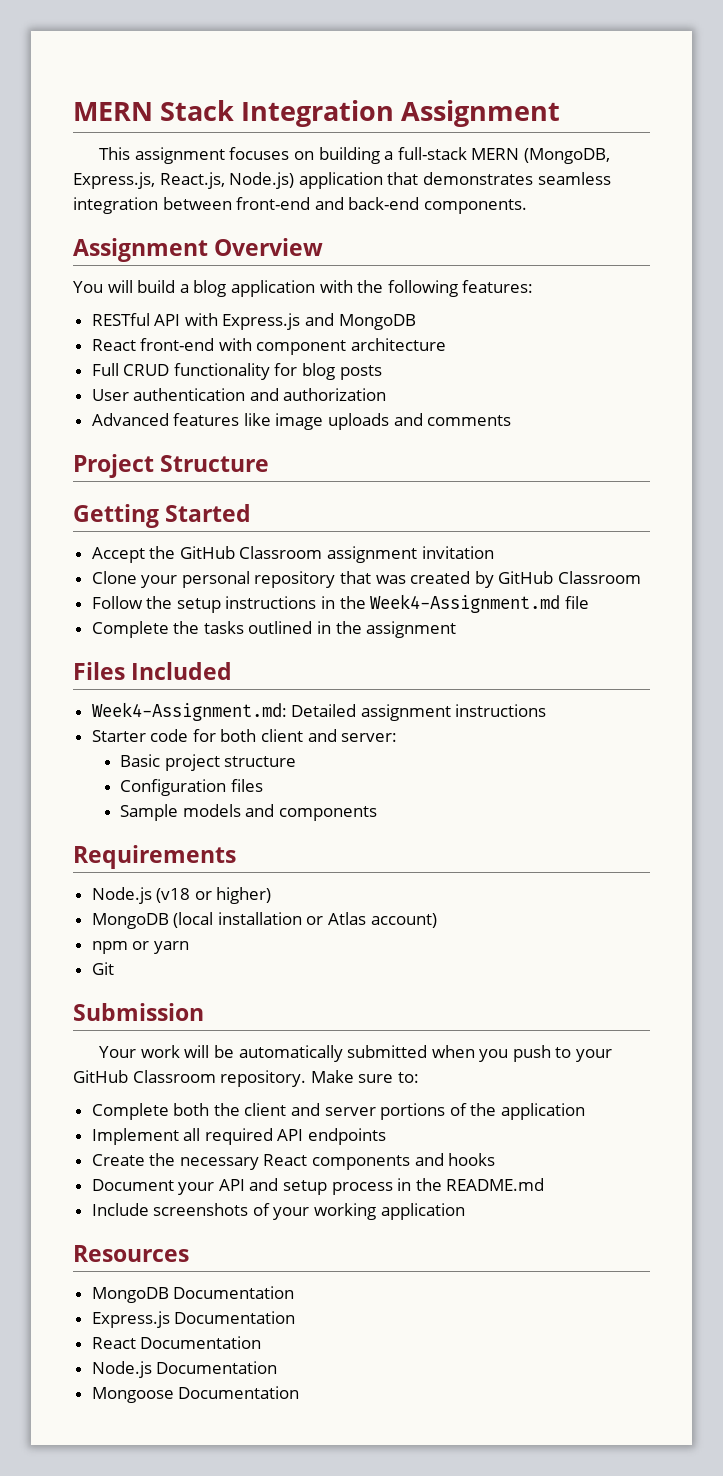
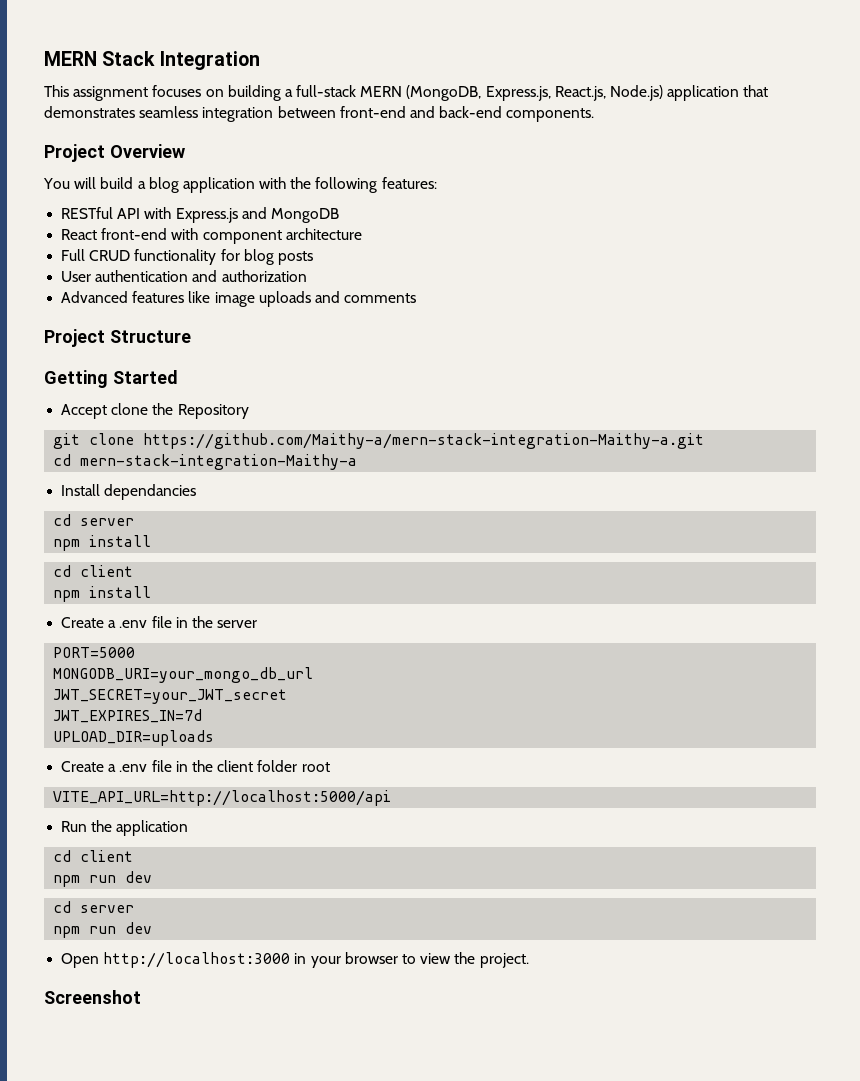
[401,100,561,127] Assignment -> (260, 60) none
[73,238,208,262] Assignment -> [44,144,105,162] Project
[149,546,494,563] [91,571,642,588] [91,594,589,613] [91,621,457,638] [73,662,233,680] [91,702,547,721] [91,729,398,742] [120,754,297,771] [120,779,263,796] [120,804,377,821] [73,845,236,869] [91,887,272,904] [91,912,437,929] [91,941,189,954] [91,962,114,975] [73,1003,204,1021] [99,1045,613,1062] [73,1070,419,1087] [91,1103,586,1120] [91,1128,387,1145] [91,1153,496,1170] [91,1178,545,1195] [91,1203,465,1220] [73,1245,189,1262] [91,1286,295,1303] [91,1311,296,1328] [91,1336,262,1349] [91,1361,278,1378] [91,1386,300,1403] the GitHub Classroom assignment invitation // Clone your personal repository that was created by GitHub Classroom // Follow the setup instructions in the Week4-Assignment.md file // Complete the tasks outlined in the assignment // Files Included // Week4-Assignment.md: Detailed assignment instructions // Starter code for both client and server: // Basic project structure // Configuration files // Sample models and components // Requirements // Node.js (v18 or higher) // MongoDB (local installation or Atlas account) // npm or yarn // Git // Submission // Your work will be automatically submitted when you push to your GitHub Classroom repository. Make sure to: // Complete both the client and server portions of the application // Implement all required API endpoints // Create the necessary React components and hooks // Document your API and setup process in the README.md // Include screenshots of your working application // Resources // MongoDB Documentation // Express.js Documentation // React Documentation // Node.js Documentation // Mongoose Documentation -> [111,403,249,419] [53,433,705,449] [53,454,358,470] [61,484,197,500] [53,514,135,526] [53,535,152,551] [53,565,134,577] [53,586,152,602] [61,616,258,628] [53,647,136,658] [53,667,314,683] [53,689,288,704] [53,709,203,723] [53,730,215,746] [61,760,330,772] [53,790,392,806] [61,820,189,836] [53,850,134,862] [53,871,153,887] [53,901,135,913] [53,922,153,938] [61,952,529,968] [44,990,141,1004] clone the Repository // git clone https://github.com/Maithy-a/mern-stack-integration-Maithy-a.git // cd mern-stack-integration-Maithy-a // Install dependancies // cd server // npm install // cd client // npm install // Create a .env file in the server // PORT=5000 // MONGODB_URI=your_mongo_db_url // JWT_SECRET=your_JWT_secret // JWT_EXPIRES_IN=7d // UPLOAD_DIR=uploads // Create a .env file in the client folder root // VITE_API_URL=http://localhost:5000/api // Run the application // cd client // npm run dev // cd server // npm run dev // Open http://localhost:3000 in your browser to view the project. // Screenshot

